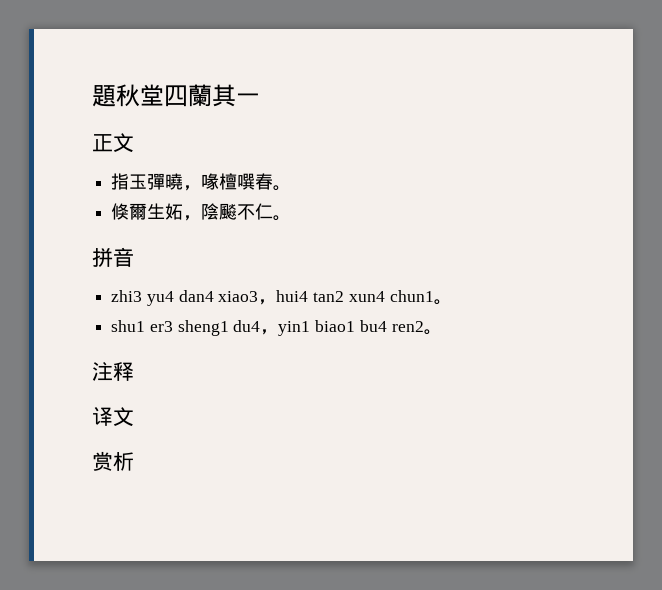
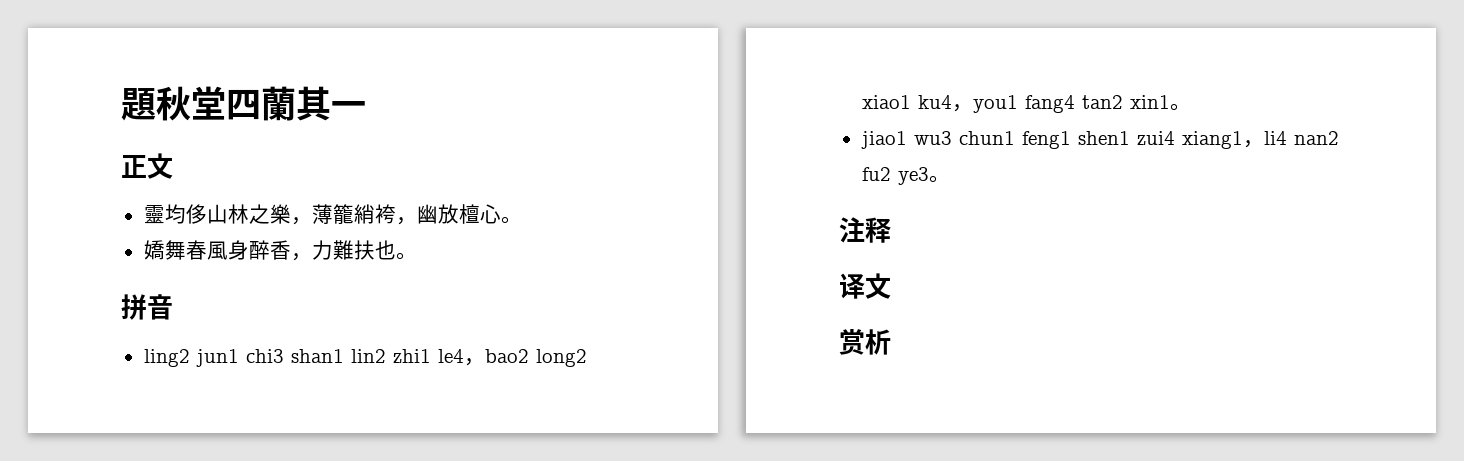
[111,173,292,191] [111,203,292,221] [92,247,134,267] [111,290,452,306] [111,320,424,336] 指玉彈曉，喙檀噀春。 // 倏爾生妬，陰飈不仁。 // 拼音 // zhi3 yu4 dan4 xiao3，hui4 tan2 xun4 chun1。 // shu1 er3 sheng1 du4，yin1 biao1 bu4 ren2 -> [143,204,522,225] [143,240,417,261] [121,294,173,320] [143,349,587,367] [861,95,1191,113] [860,131,1339,149] [861,167,929,185] 靈均侈山林之樂，薄籠綃袴，幽放檀心。 // 嬌舞春風身醉香，力難扶也。 // 拼音 // ling2 jun1 chi3 shan1 lin2 zhi1 le4，bao2 long2 xiao1 ku4，you1 fang4 tan2 xin1。 // jiao1 wu3 chun1 feng1 shen1 zui4 xiang1，li4 nan2 fu2 ye3

